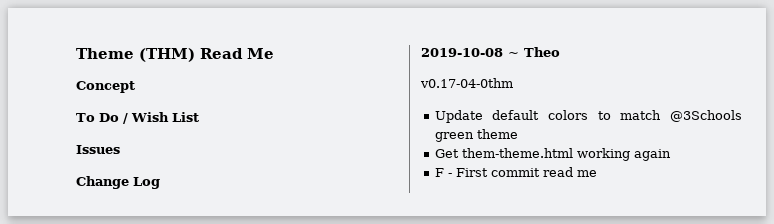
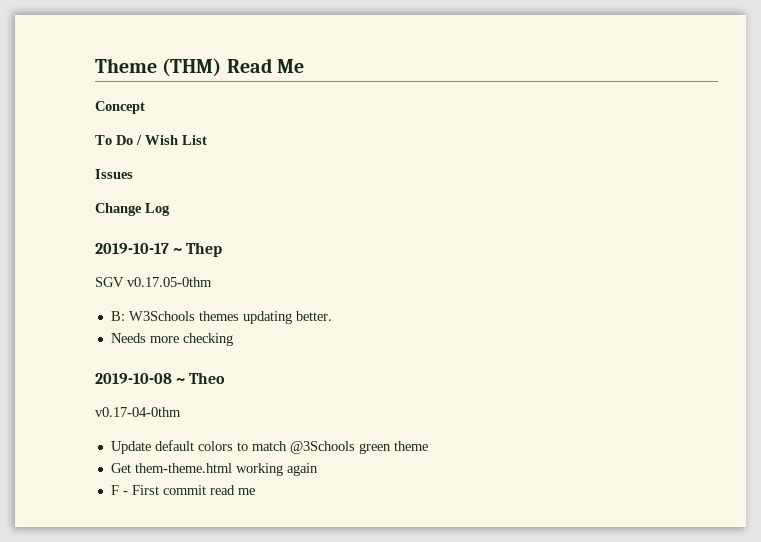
(160, 183) none -> [95,242,223,257] [95,277,212,287] [110,311,332,324] [110,333,233,346] // 2019-10-17 ~ Thep // SGV v0.17.05-0thm // B: W3Schools themes updating better. // Needs more checking

